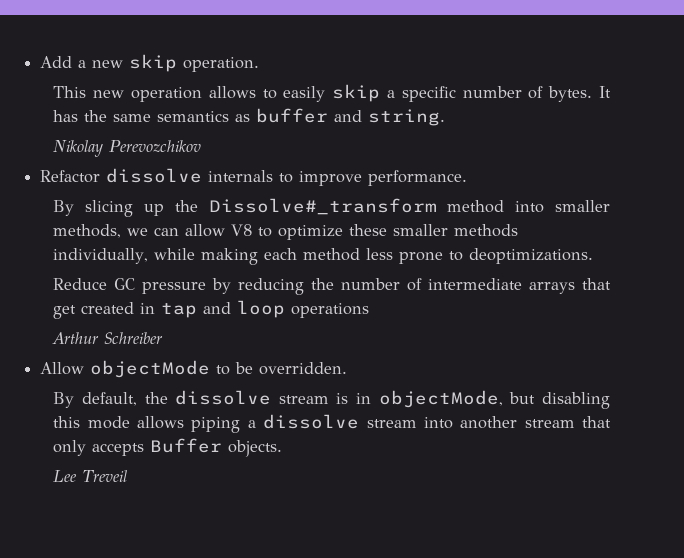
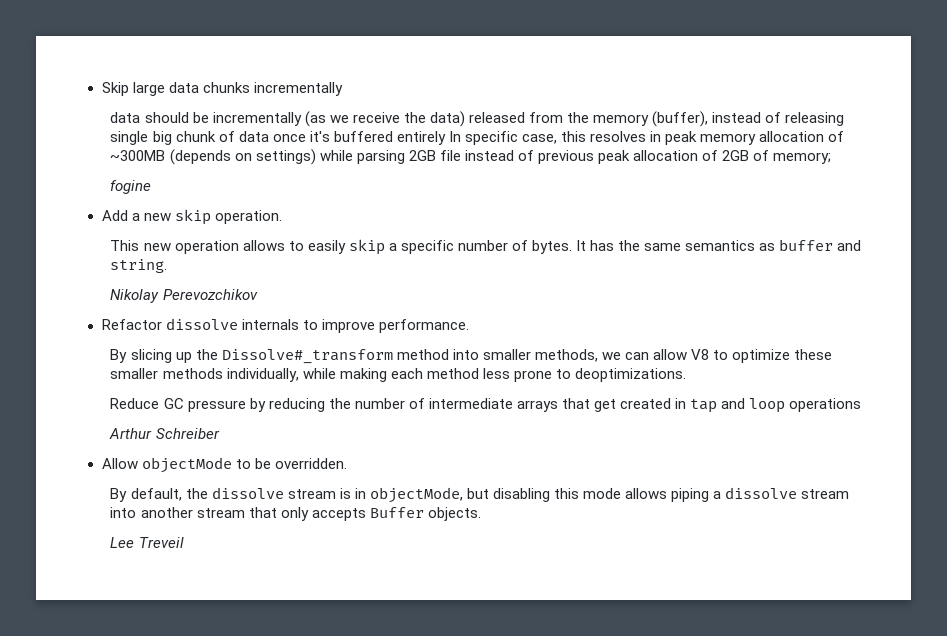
(40, 62) none -> [101,82,343,96] [110,111,845,127] [110,131,845,145] [110,149,832,165] [110,180,152,194] Skip large data chunks incrementally // data should be incrementally (as we receive the data) released from the memory (buffer), instead of releasing single big chunk of data once it's buffered entirely In specific case, this resolves in peak memory allocation of ~300MB (depends on settings) while parsing 2GB file instead of previous peak allocation of 2GB of memory; // fogine //

